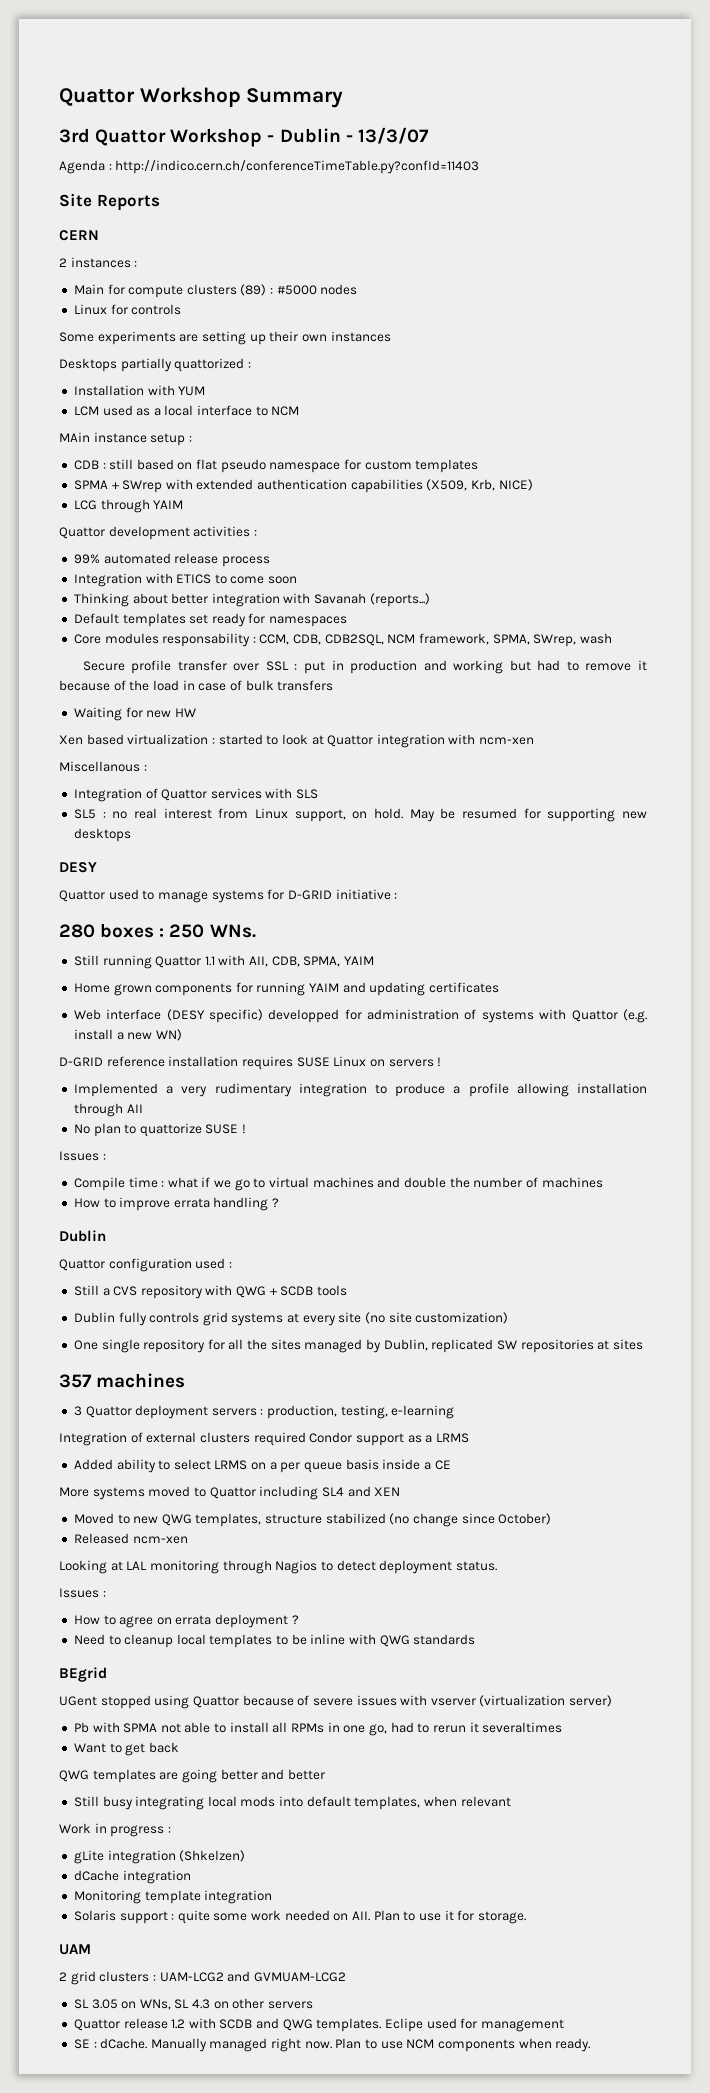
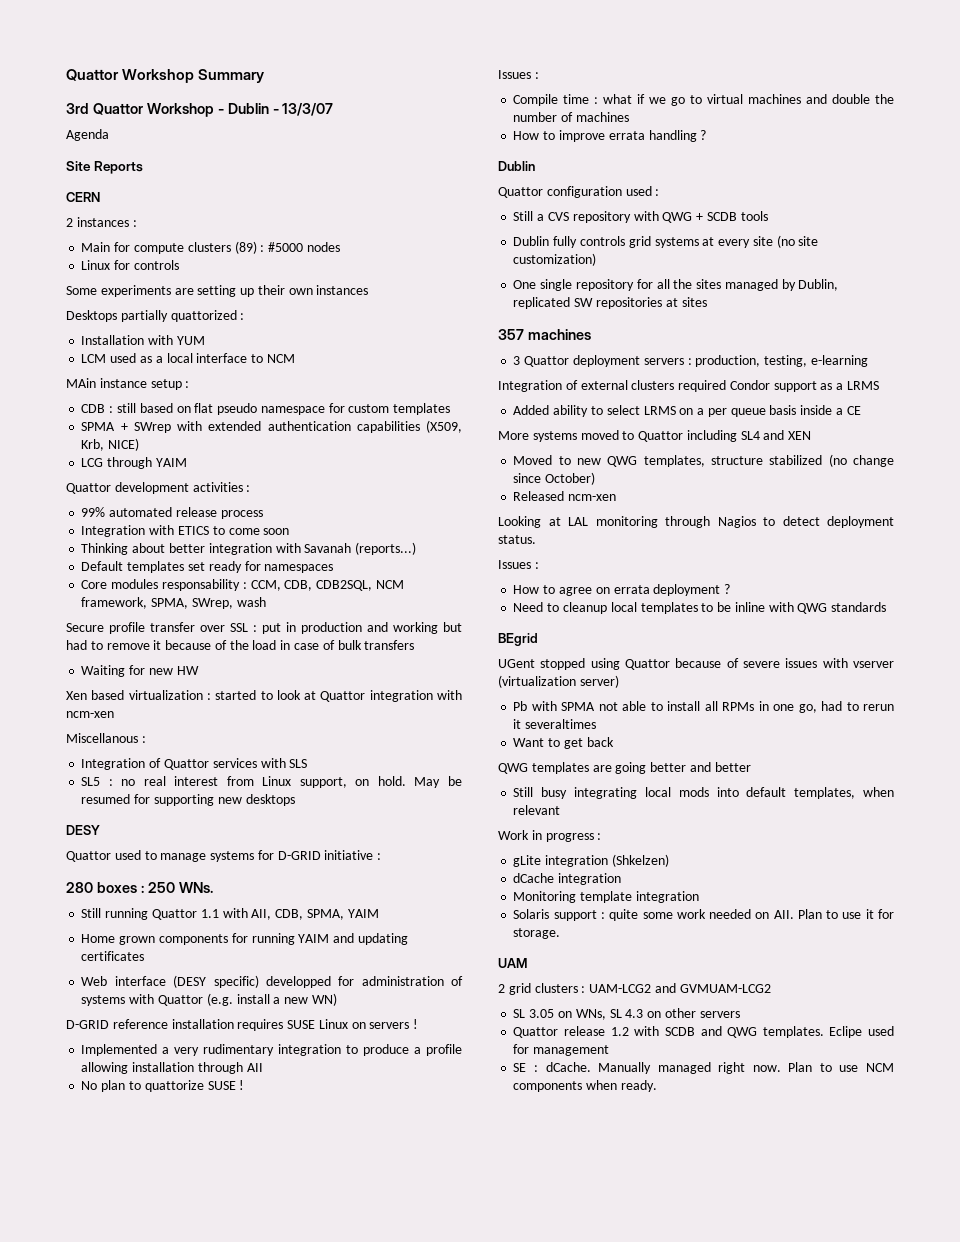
[108,160,480,174] : http://indico.cern.ch/conferenceTimeTable.py?confId=11403 -> (109, 135) none

